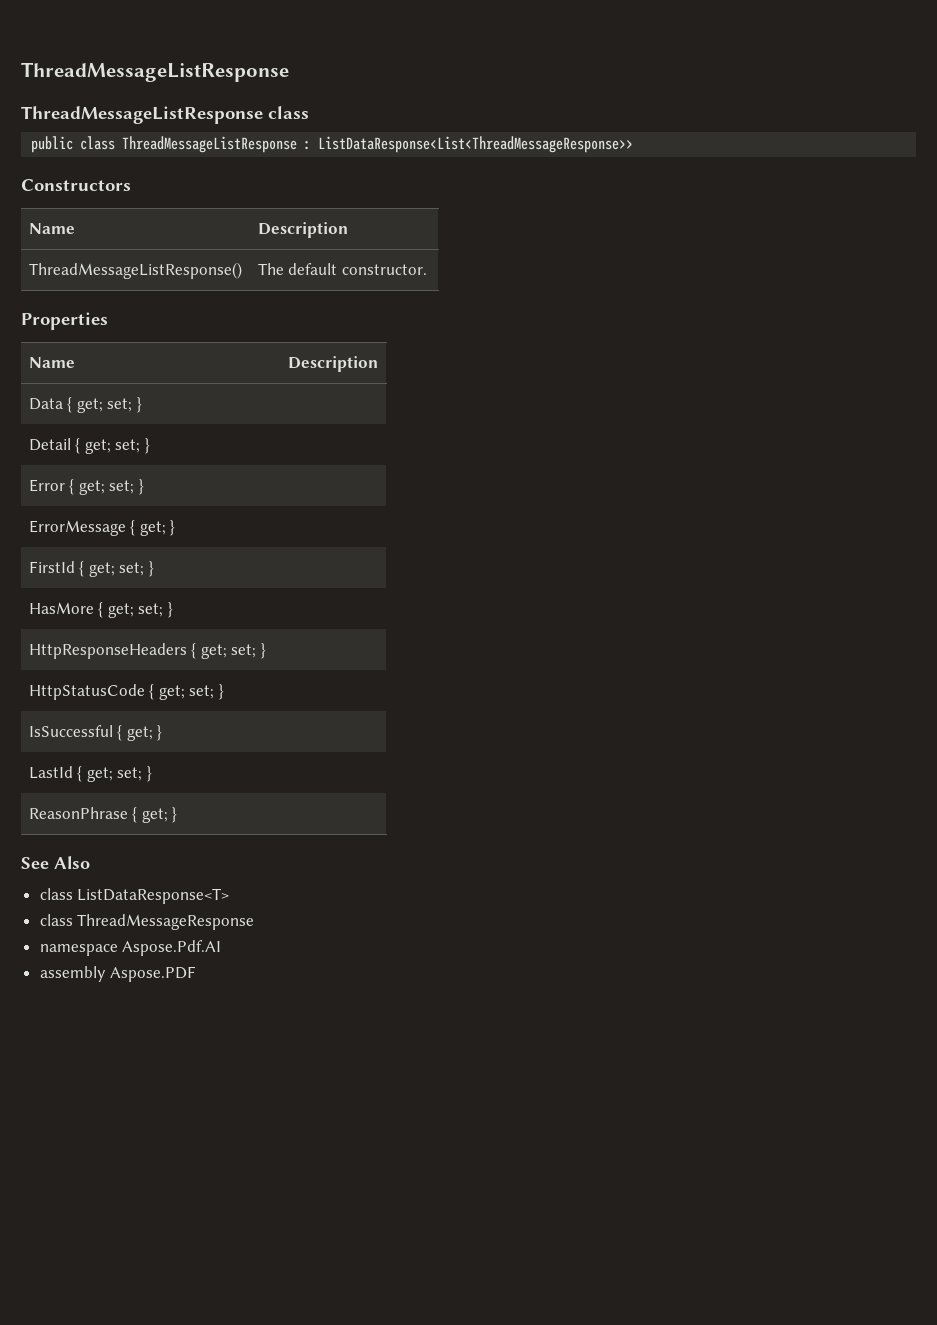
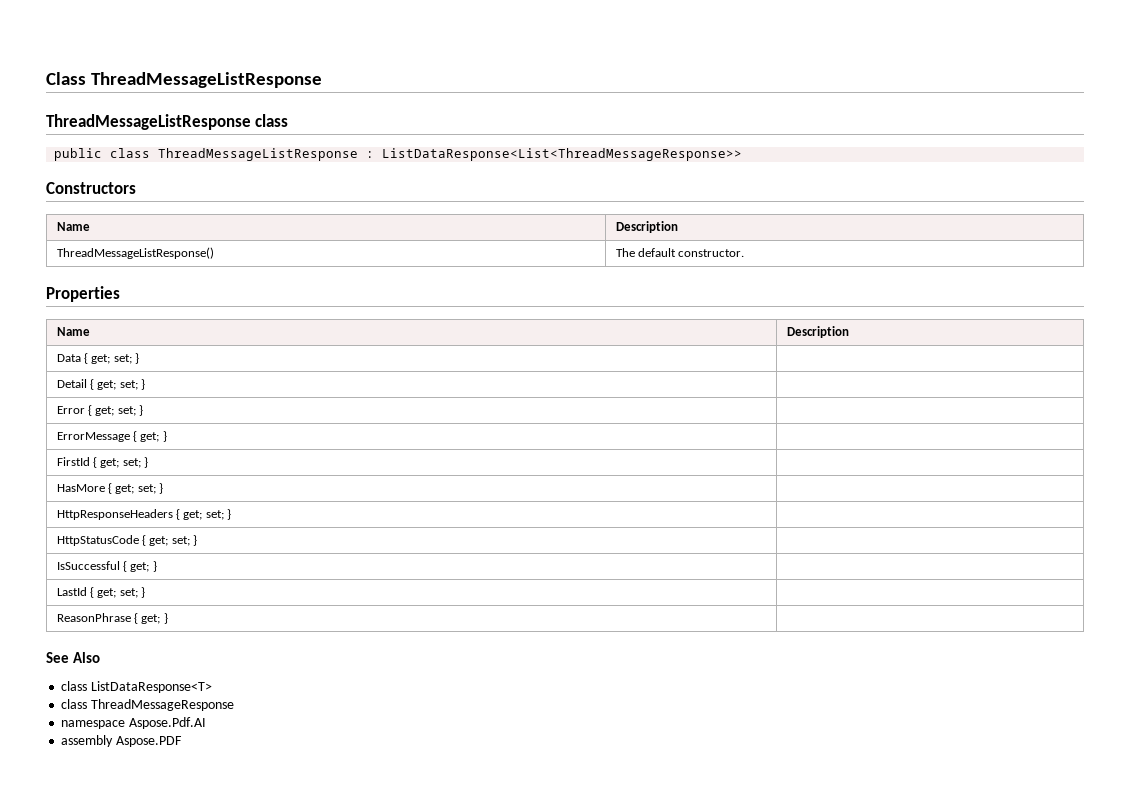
(21, 72) none -> [46,72,86,85] Class

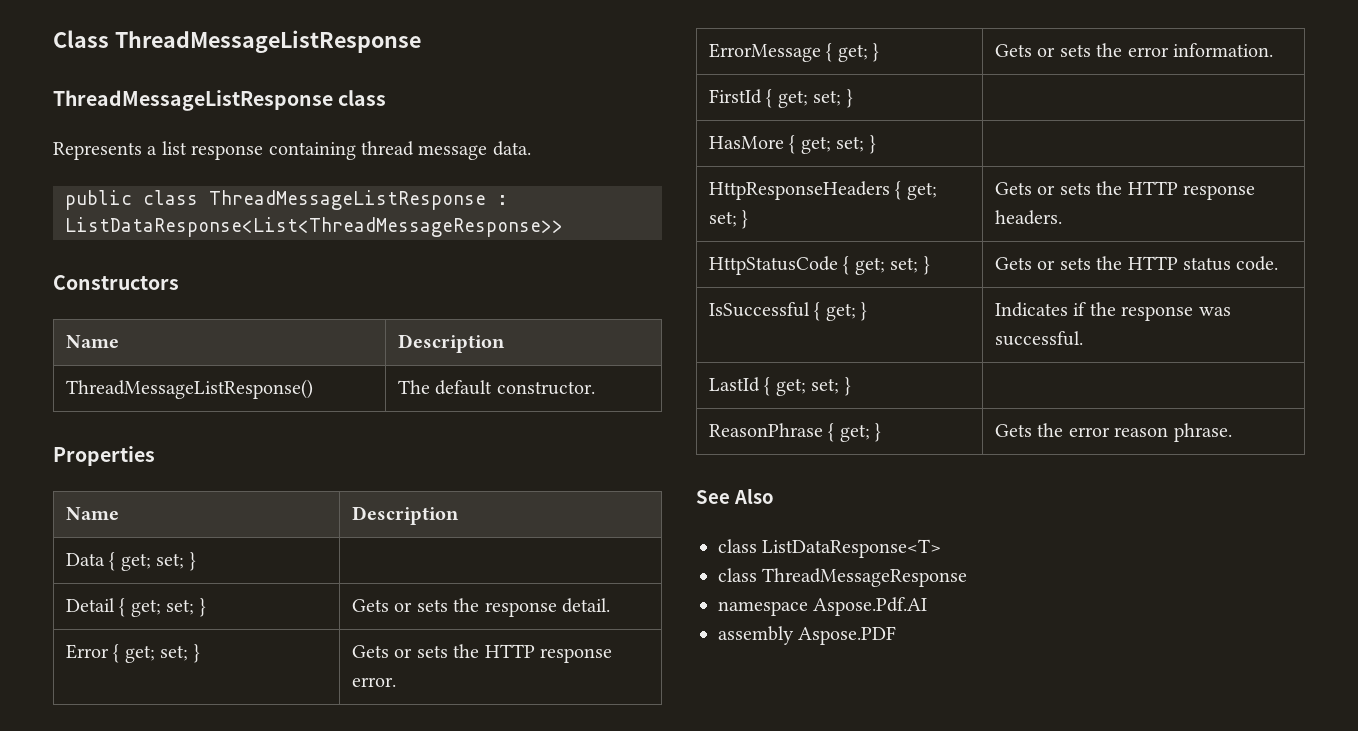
(289, 120) none -> [53,141,531,160] // Represents a list response containing thread message data.
(146, 384) none -> [352,598,611,617] Gets or sets the response detail.
[56,431,167,442] // ErrorMessage { get; } | -> [352,644,613,663] [352,677,397,687] [709,43,880,62] [995,43,1274,57] Gets or sets the HTTP response error. // ErrorMessage { get; } | Gets or sets the error information.
(232, 514) none -> [995,181,1256,200] [995,210,1063,225] Gets or sets the HTTP response headers.
[56,561,157,572] // IsSuccessful { get; } | -> [995,256,1279,271] [709,302,868,321] [995,302,1231,321] [995,331,1084,346] Gets or sets the HTTP status code. // IsSuccessful { get; } | Indicates if the response was successful.
(168, 618) none -> [995,423,1232,442] Gets the error reason phrase.

